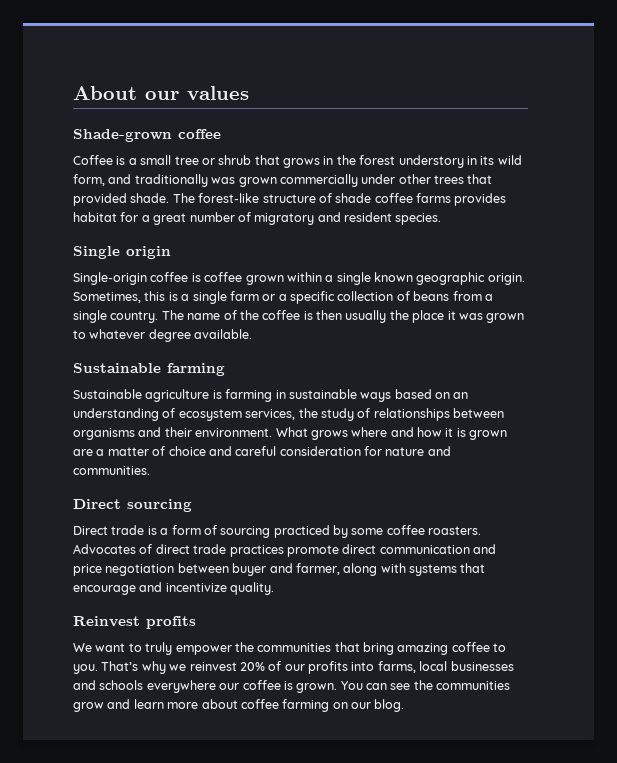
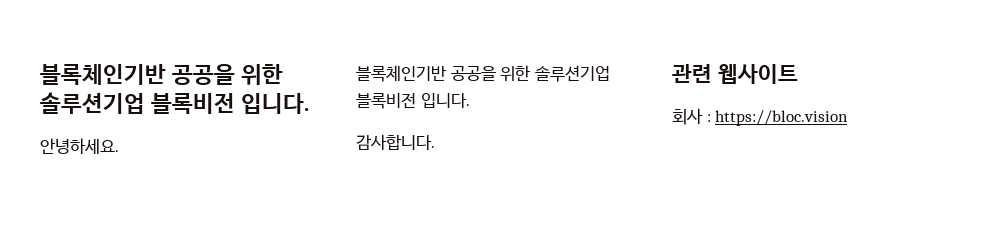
[73,86,249,100] [73,129,221,142] [73,155,522,168] [73,174,493,187] [73,193,507,206] [73,212,442,225] [73,246,171,259] [73,272,525,285] [73,291,493,304] [73,310,525,323] [73,329,253,342] [73,363,225,376] [73,389,469,402] [73,408,504,421] [73,427,508,440] [73,446,451,456] [73,466,150,475] [73,499,192,512] [73,525,482,538] [73,544,496,557] [73,563,486,576] [73,582,275,595] [73,616,196,629] [73,642,507,655] [73,661,514,674] [73,680,511,693] [73,699,405,712] About our values // Shade-grown coffee // Coffee is a small tree or shrub that grows in the forest understory in its wild form, and traditionally was grown commercially under other trees that provided shade. The forest-like structure of shade coffee farms provides habitat for a great number of migratory and resident species. // Single origin // Single-origin coffee is coffee grown within a single known geographic origin. Sometimes, this is a single farm or a specific collection of beans from a single country. The name of the coffee is then usually the place it was grown to whatever degree available. // Sustainable farming // Sustainable agriculture is farming in sustainable ways based on an understanding of ecosystem services, the study of relationships between organisms and their environment. What grows where and how it is grown are a matter of choice and careful consideration for nature and communities. // Direct sourcing // Direct trade is a form of sourcing practiced by some coffee roasters. Advocates of direct trade practices promote direct communication and price negotiation between buyer and farmer, along with systems that encourage and incentivize quality. // Reinvest profits // We want to truly empower the communities that bring amazing coffee to you. That’s why we reinvest 20% of our profits into farms, local businesses and schools everywhere our coffee is grown. You can see the communities grow and learn more about coffee farming on our blog. -> [40,64,284,85] [40,92,310,114] [40,138,119,154] [356,65,610,82] [356,93,470,109] [356,134,435,150] [672,64,798,84] [672,108,849,126] 블록체인기반 공공을 위한 솔루션기업 블록비전 입니다. // 안녕하세요. // 블록체인기반 공공을 위한 솔루션기업 블록비전 입니다. // 감사합니다. // 관련 웹사이트 // 회사 : https://bloc.vision

